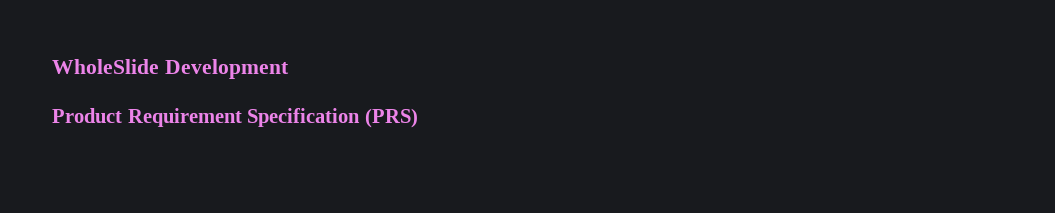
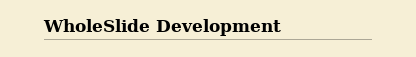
[52,108,418,128] // Product Requirement Specification (PRS) -> (281, 27) none

